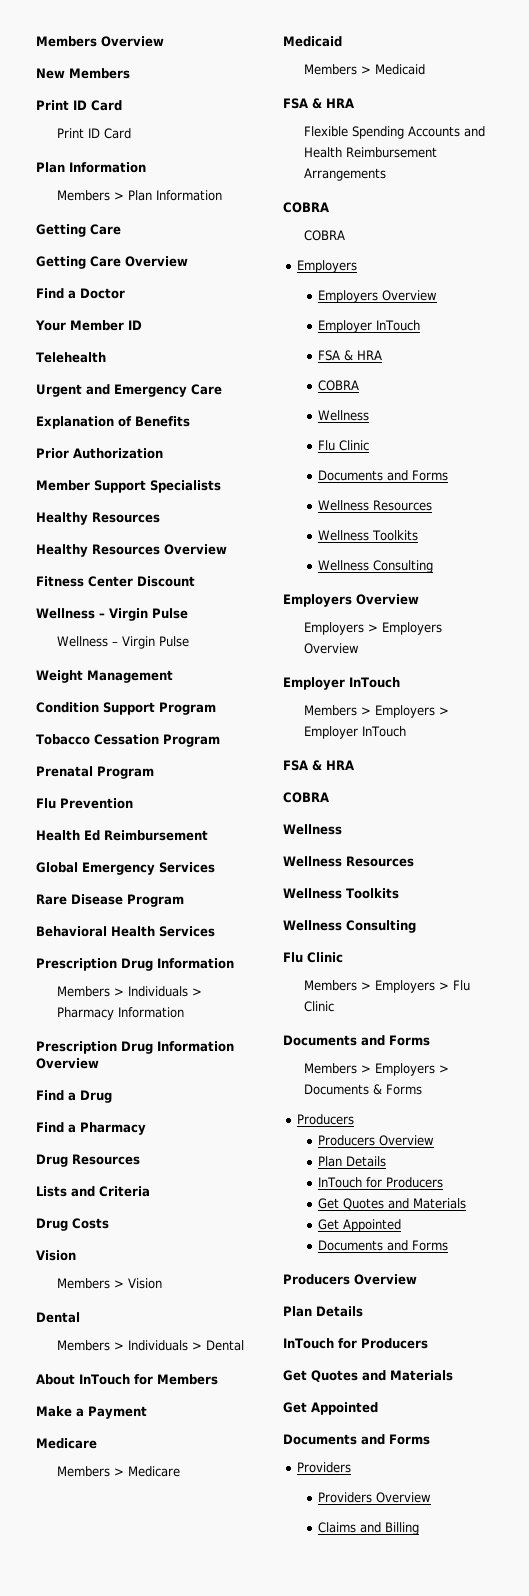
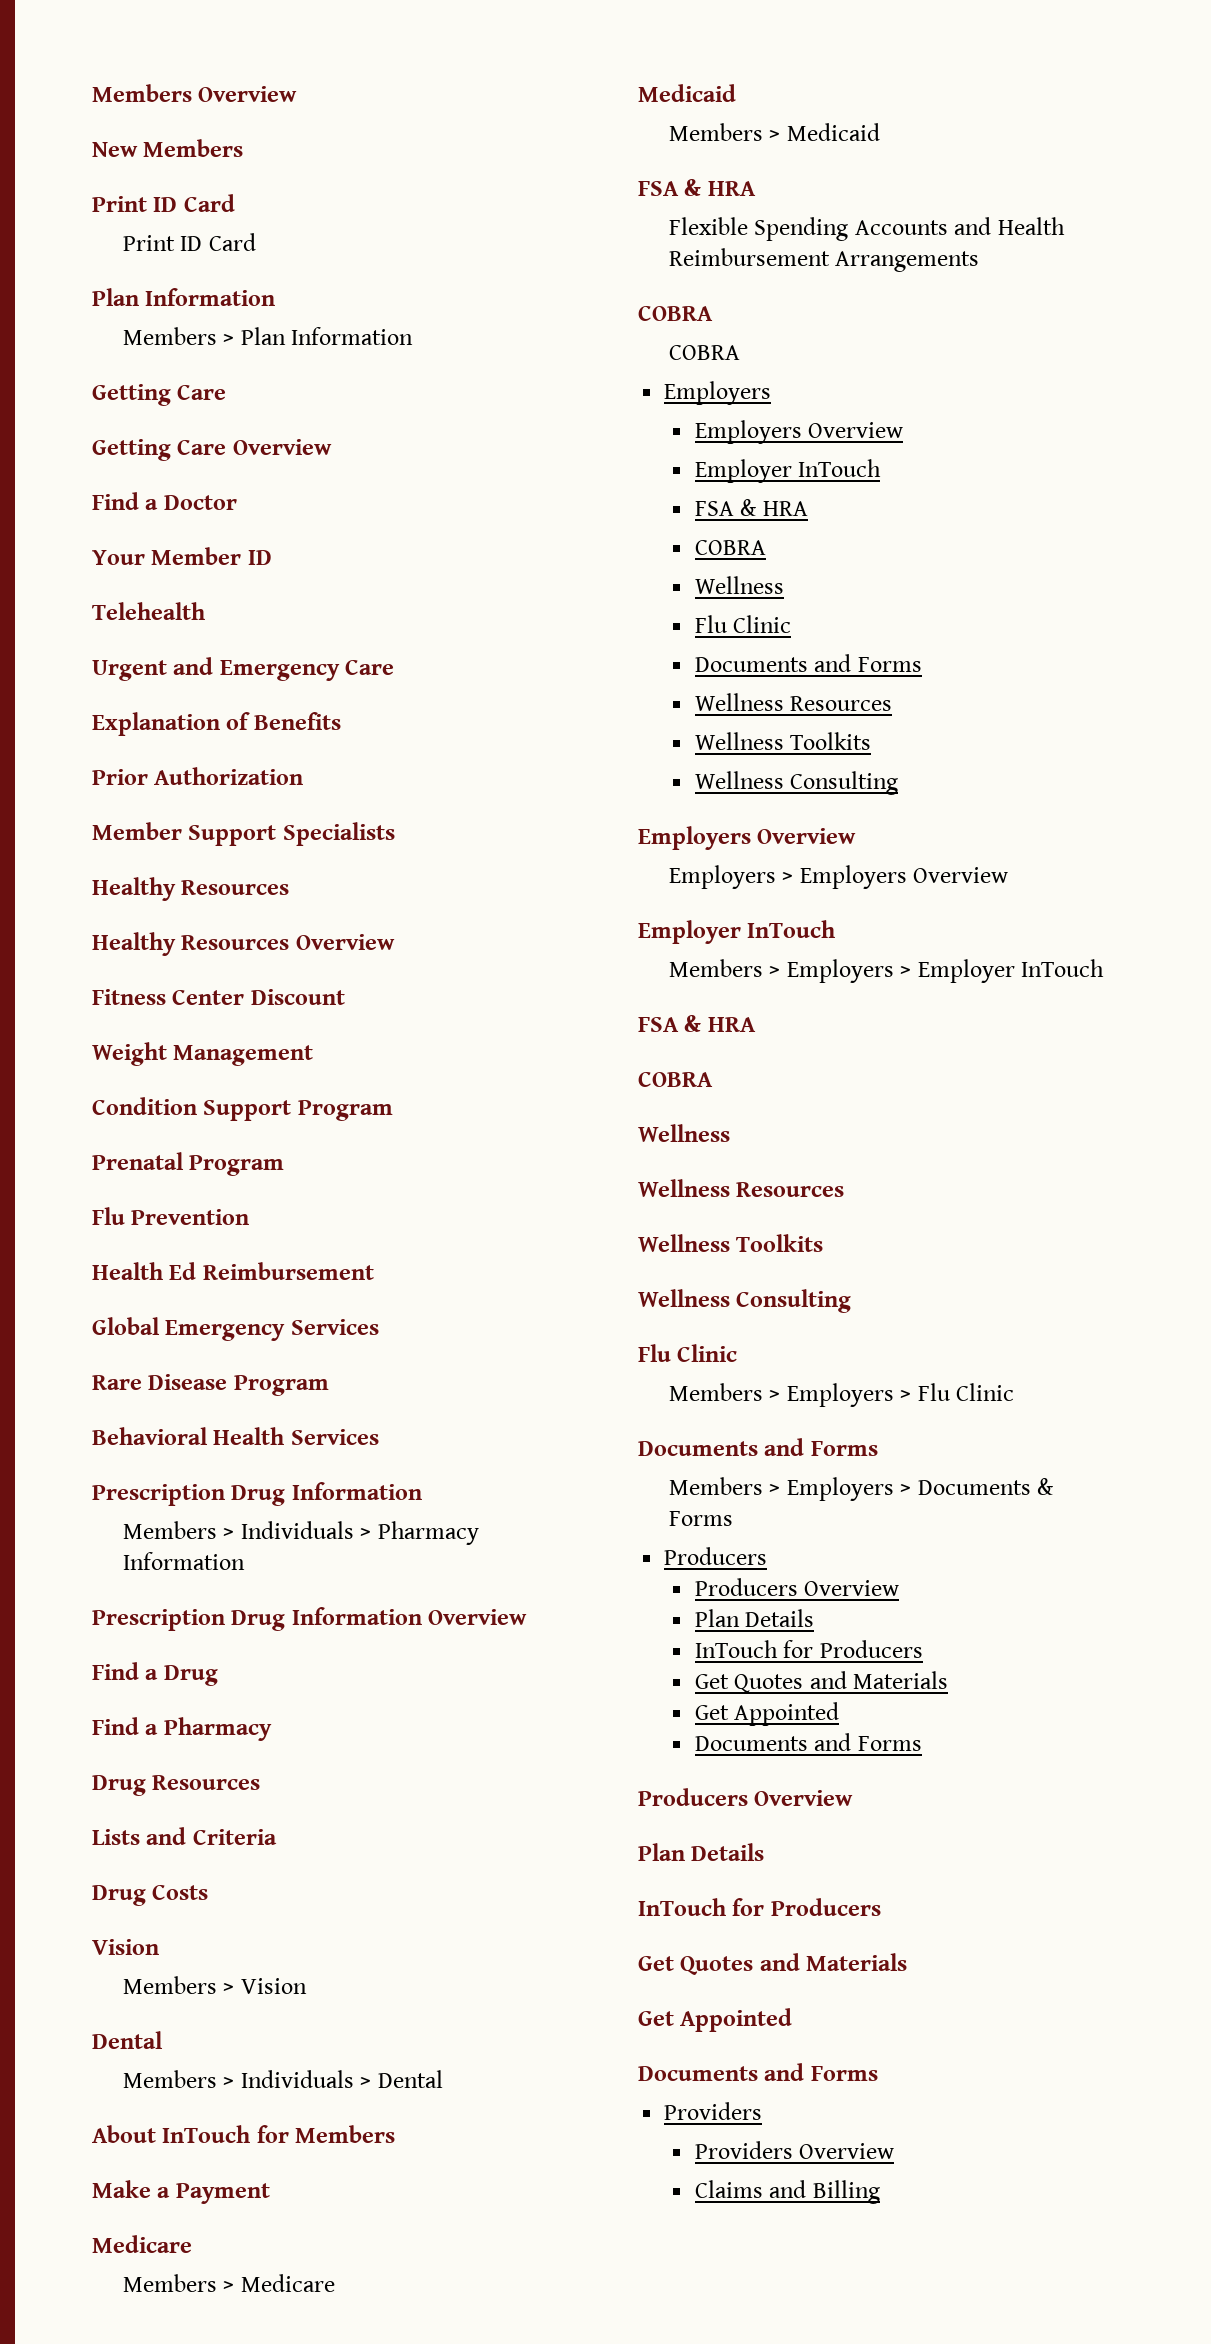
[36,608,188,621] [57,636,190,649] // Wellness – Virgin Pulse // Wellness – Virgin Pulse -> (345, 997) none
[36,734,220,747] // Tobacco Cessation Program -> (393, 1110) none

